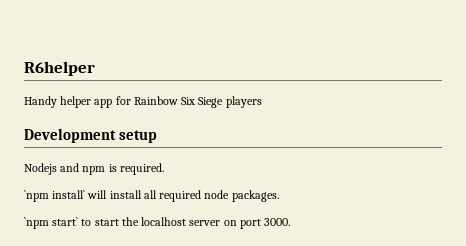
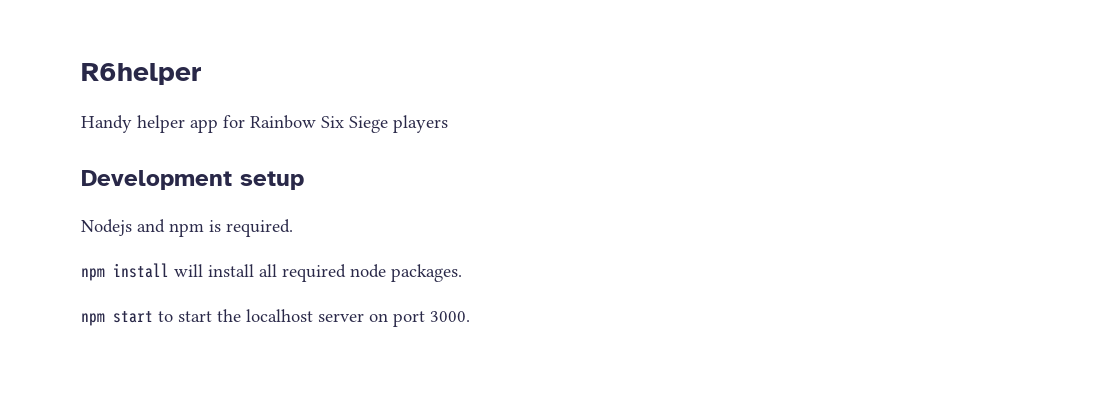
[24,190,86,202] `npm install` -> [81,263,169,281] npm install
[24,217,79,229] `npm start` -> [81,311,153,326] npm start

